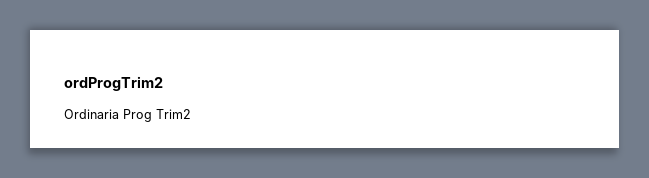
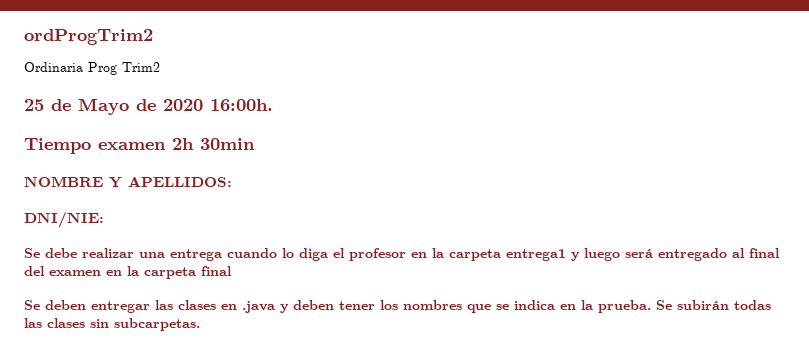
(191, 114) none -> [24,98,273,115] [24,138,255,154] [24,176,232,188] [24,211,104,228] [24,248,780,261] [24,266,232,279] [24,300,771,313] [24,318,200,331] // 25 de Mayo de 2020 16:00h. // Tiempo examen 2h 30min // NOMBRE Y APELLIDOS: // DNI/NIE: // Se debe realizar una entrega cuando lo diga el profesor en la carpeta entrega1 y luego será entregado al final del examen en la carpeta final // Se deben entregar las clases en .java y deben tener los nombres que se indica en la prueba. Se subirán todas las clases sin subcarpetas.

